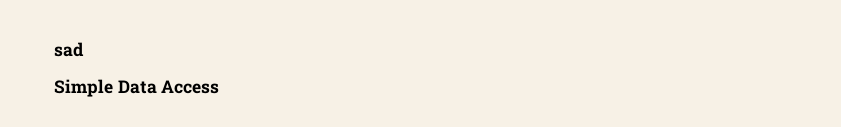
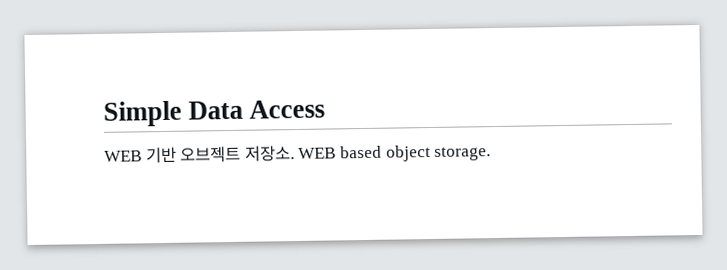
[54,42,84,57] sad // -> (103, 113) none
(220, 87) none -> [104,145,492,164] // WEB 기반 오브젝트 저장소. WEB based object storage.

